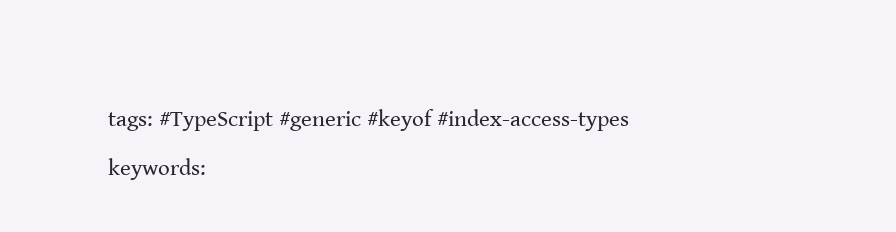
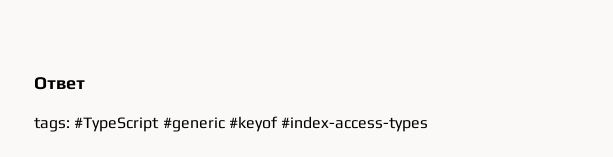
(108, 121) none -> [34,77,85,90] Ответ //
[108,158,206,180] // keywords: -> (429, 124) none

